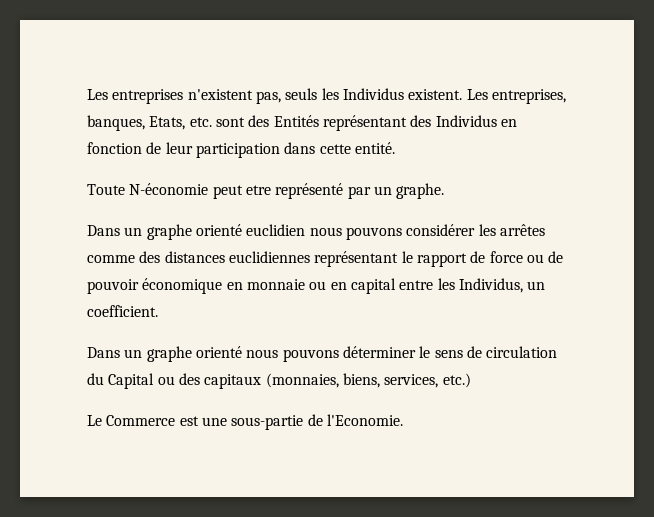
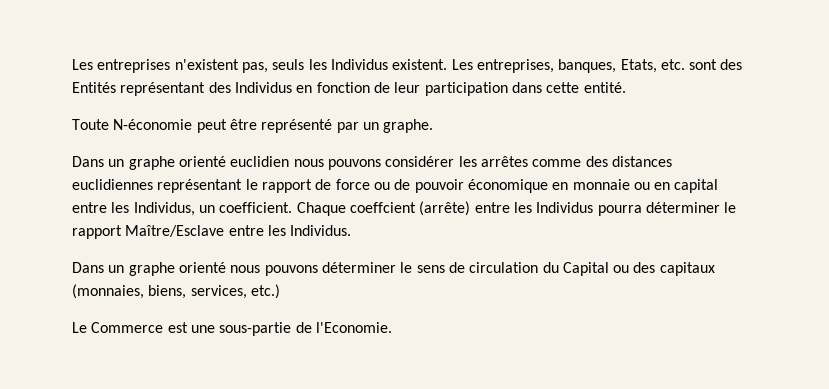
[245,185,271,195] etre -> [229,119,257,130] être
(158, 311) none -> [296,201,737,216] [72,225,352,239] Chaque coeffcient (arrête) entre les Individus pourra déterminer le rapport Maître/Esclave entre les Individus.

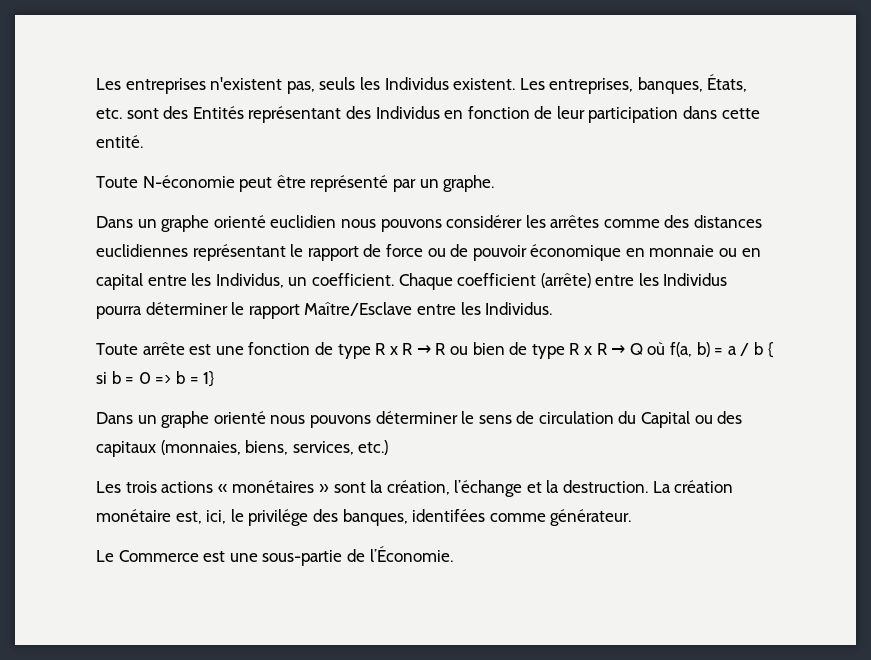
[620,59,657,73] Etats, -> [707,74,748,92] États,
[349,202,416,213] coeffcient -> [457,273,537,286] coefficient
(352, 230) none -> [96,342,774,359] [96,371,215,387] // Toute arrête est une fonction de type R x R → R ou bien de type R x R → Q où f(a, b) = a / b { si b = 0 => b = 1}
(280, 291) none -> [96,480,734,497] [96,509,632,526] // Les trois actions « monétaires » sont la création, l’échange et la destruction. La création monétaire est, ici, le privilége des banques, identifées comme générateur.
[315,322,392,333] l'Economie. -> [369,546,453,562] l’Économie.

